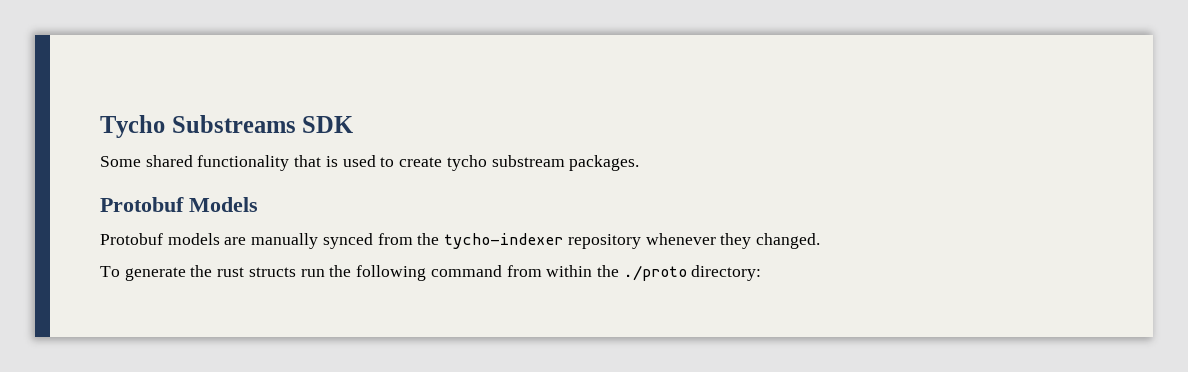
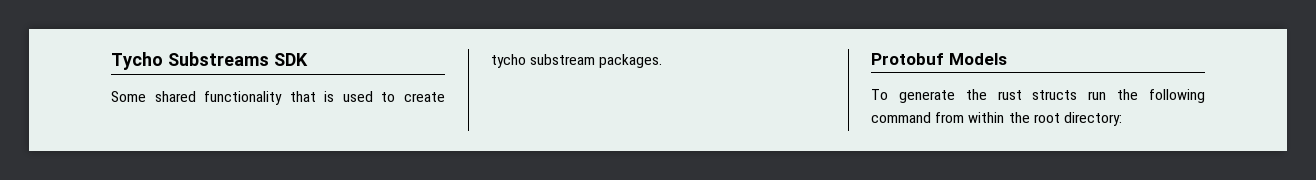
[100,233,820,249] // Protobuf models are manually synced from the tycho-indexer repository whenever they changed. -> (1007, 59) none
[623,265,687,281] ./proto -> [1033,113,1060,123] root

